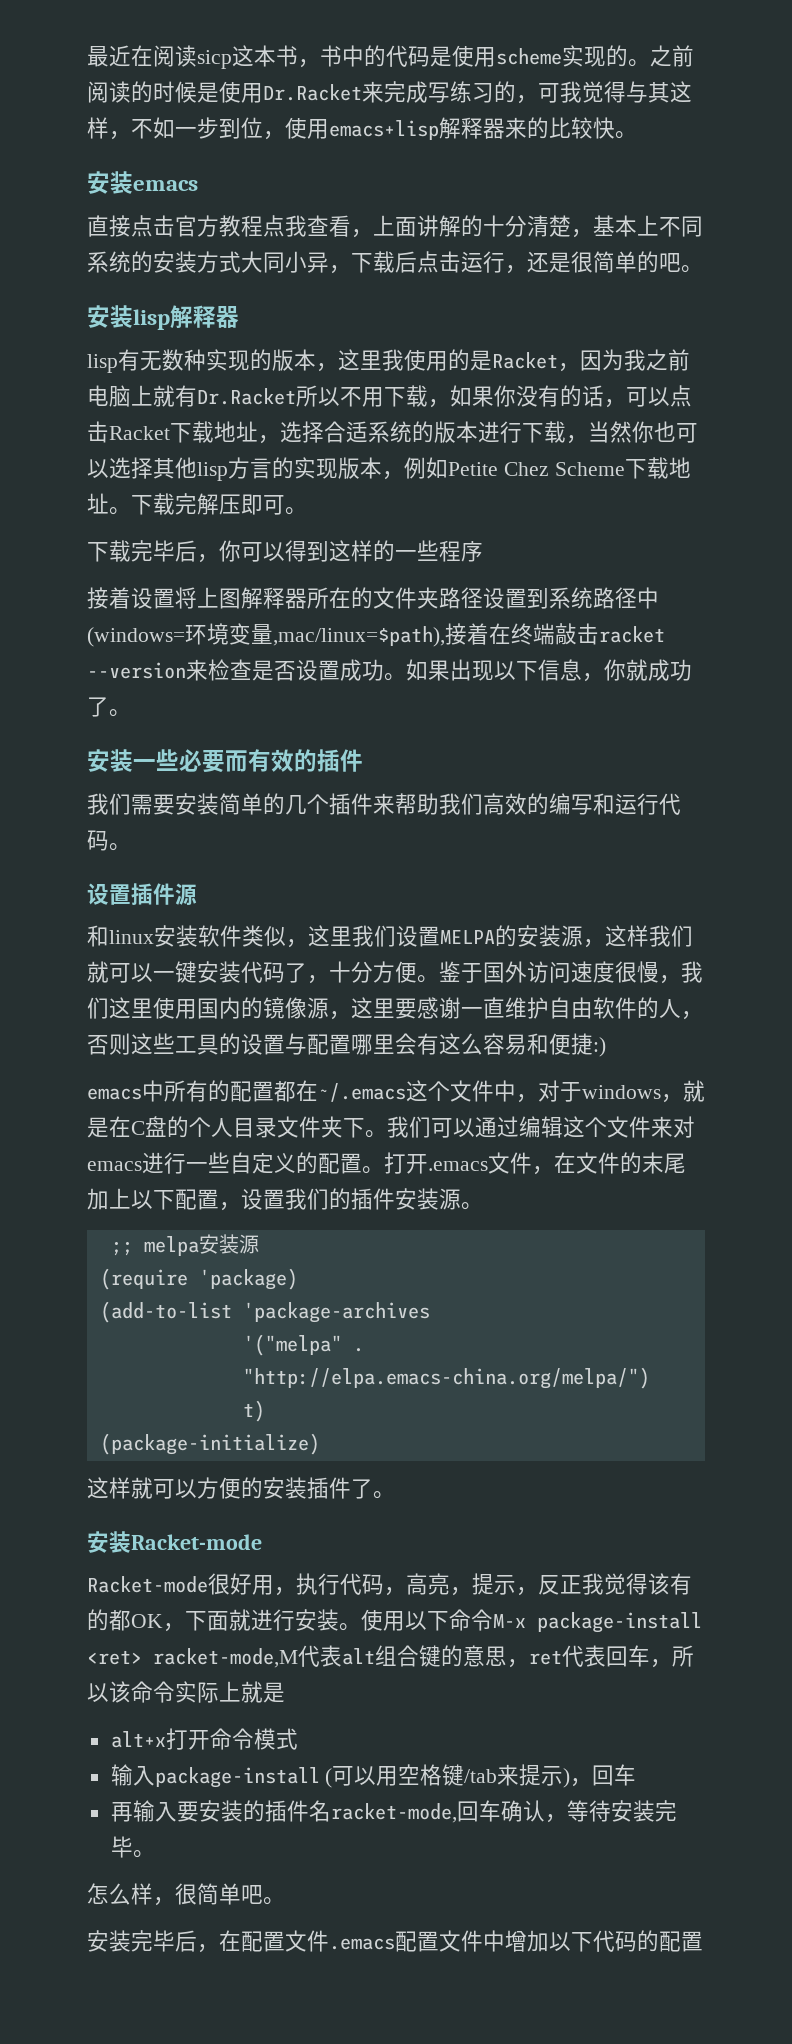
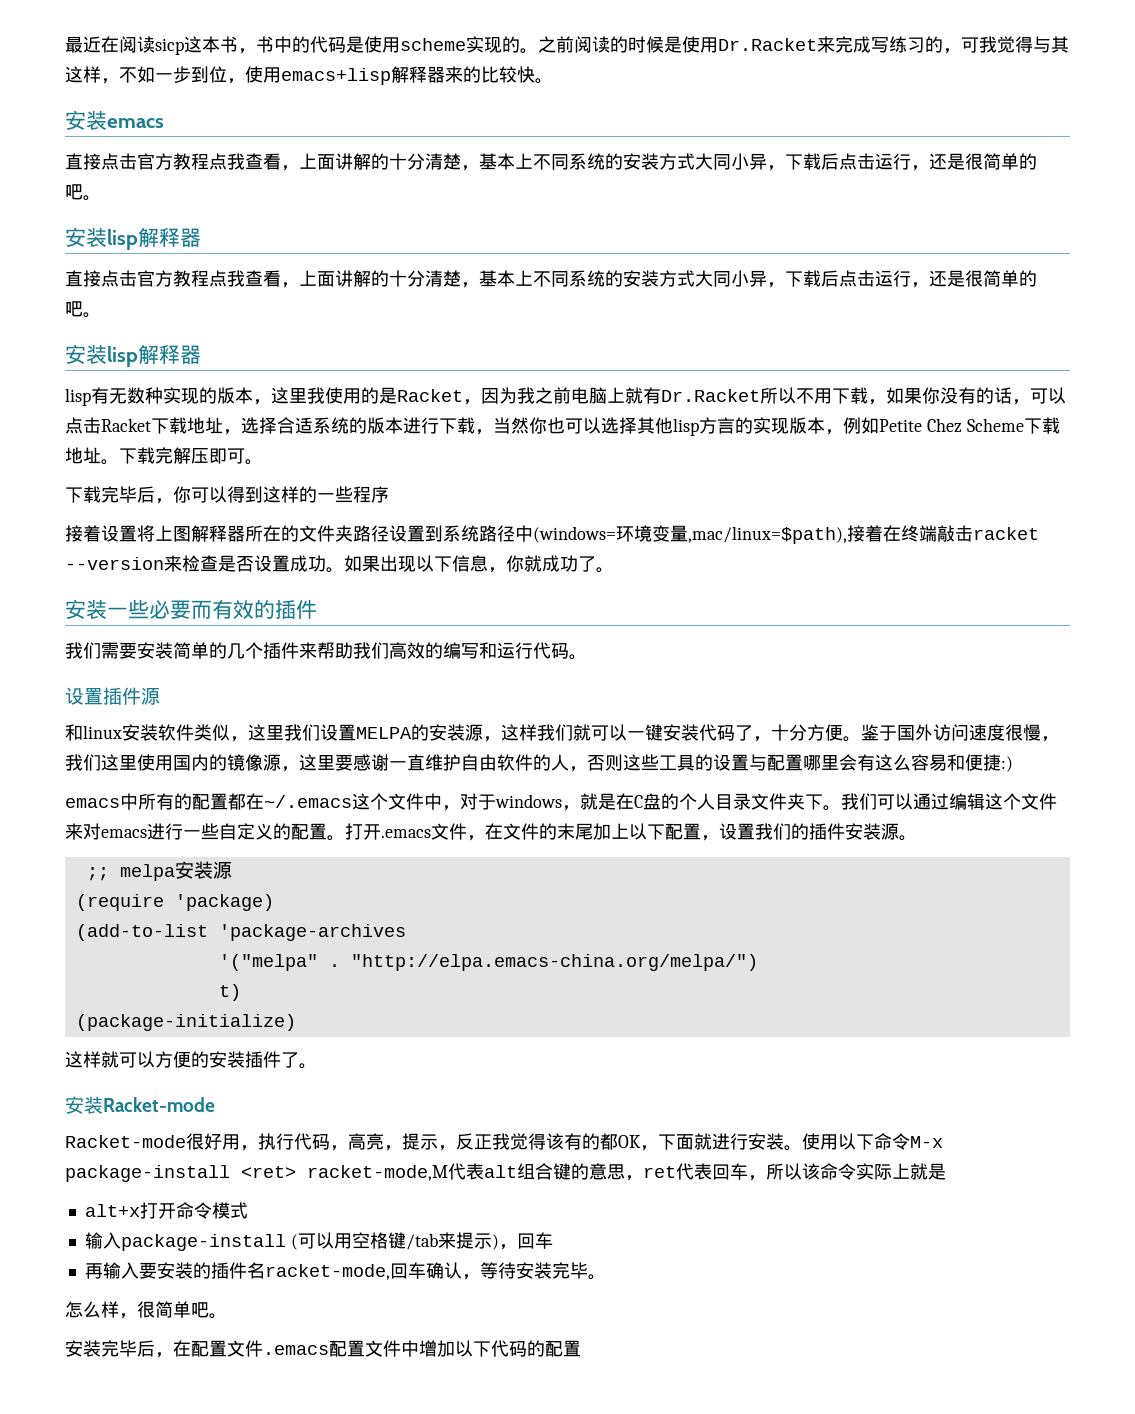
(239, 317) none -> [65,270,1037,288] [65,301,101,318] [65,344,201,367] // 直接点击官方教程点我查看，上面讲解的十分清楚，基本上不同系统的安装方式大同小异，下载后点击运行，还是很简单的吧。 // 安装lisp解释器

